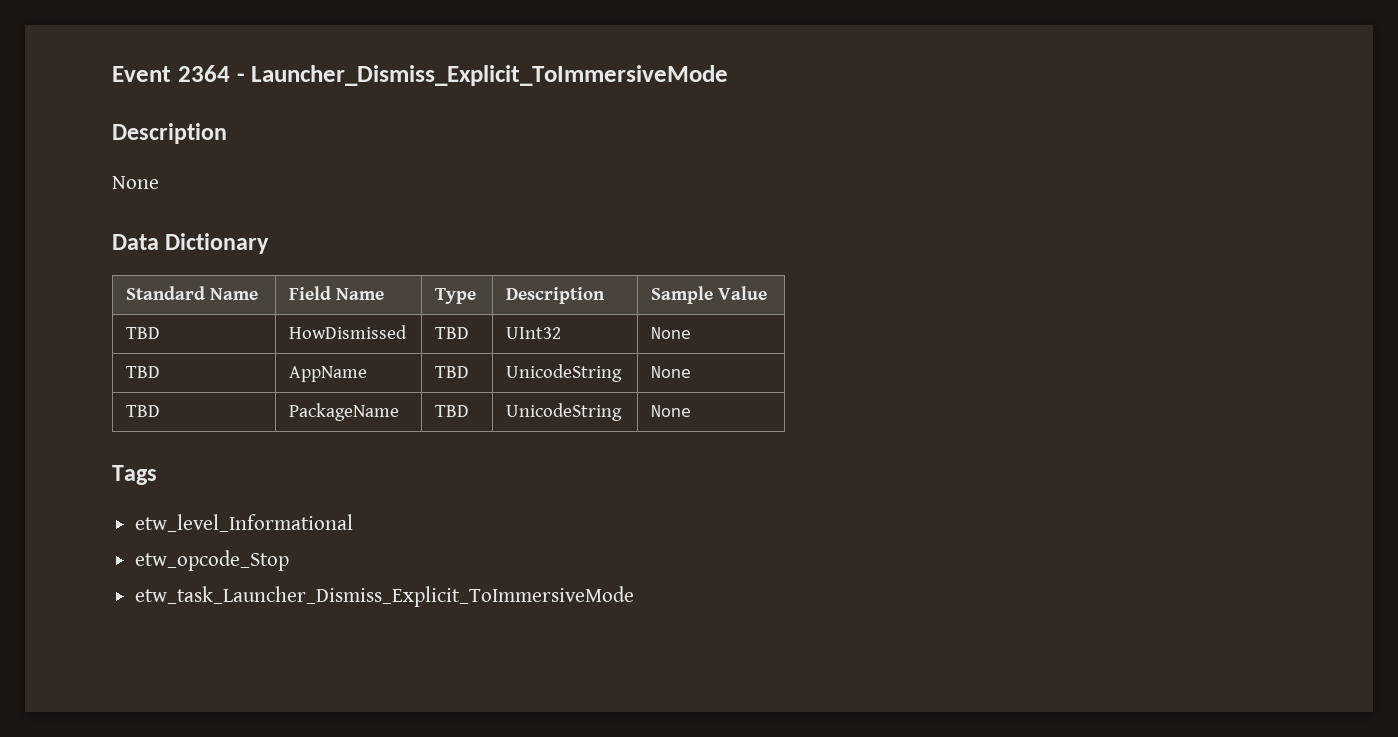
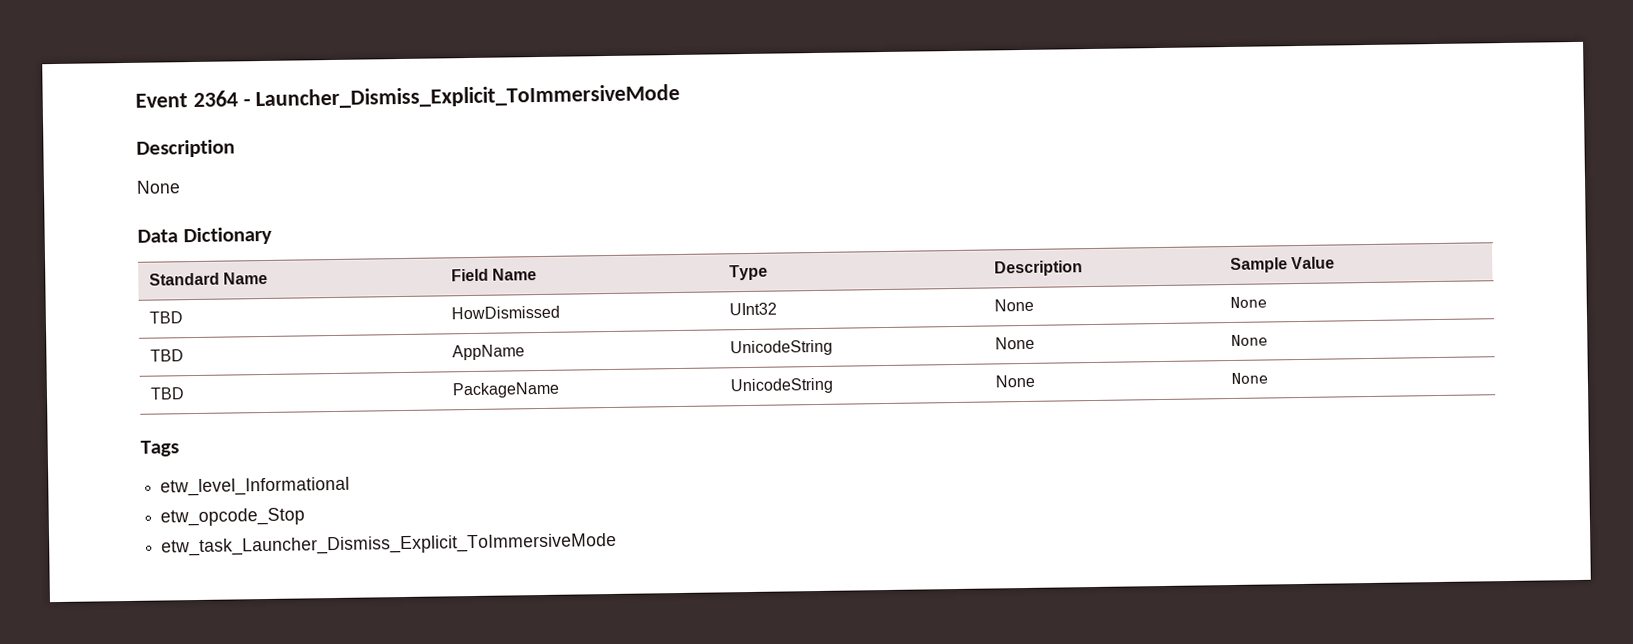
[435,327,470,339] [506,327,562,339] TBD | UInt32 -> [728,302,777,316] [993,298,1034,312] UInt32 | None
[435,366,470,378] [506,364,623,382] TBD | UnicodeString -> [729,339,833,357] [994,336,1035,350] UnicodeString | None
[435,405,470,417] [506,403,623,421] TBD | UnicodeString -> [729,377,834,395] [994,374,1035,388] UnicodeString | None

